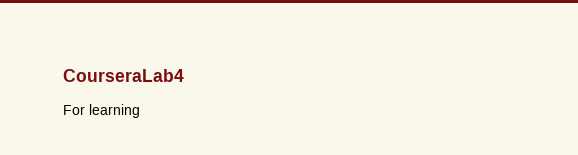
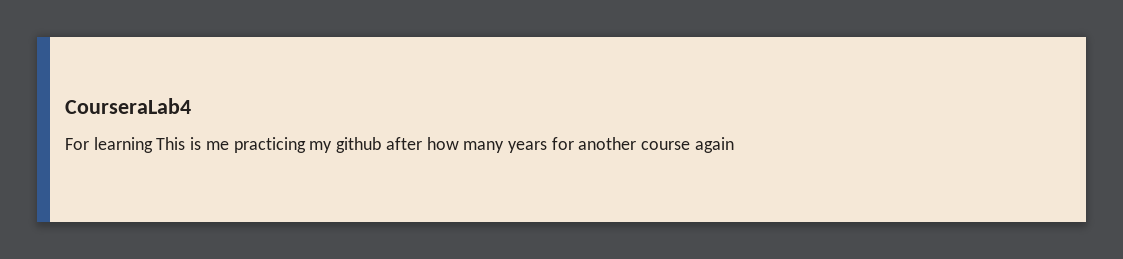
(140, 111) none -> [156,137,734,153] This is me practicing my github after how many years for another course again

